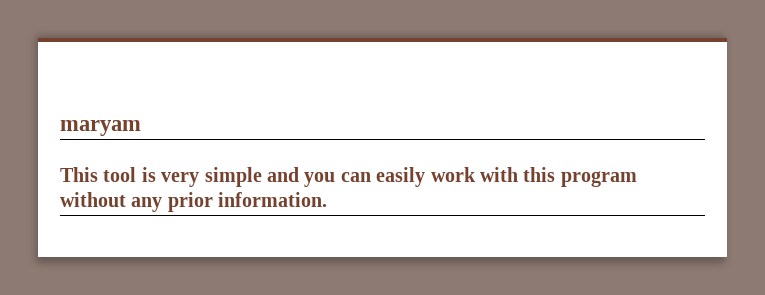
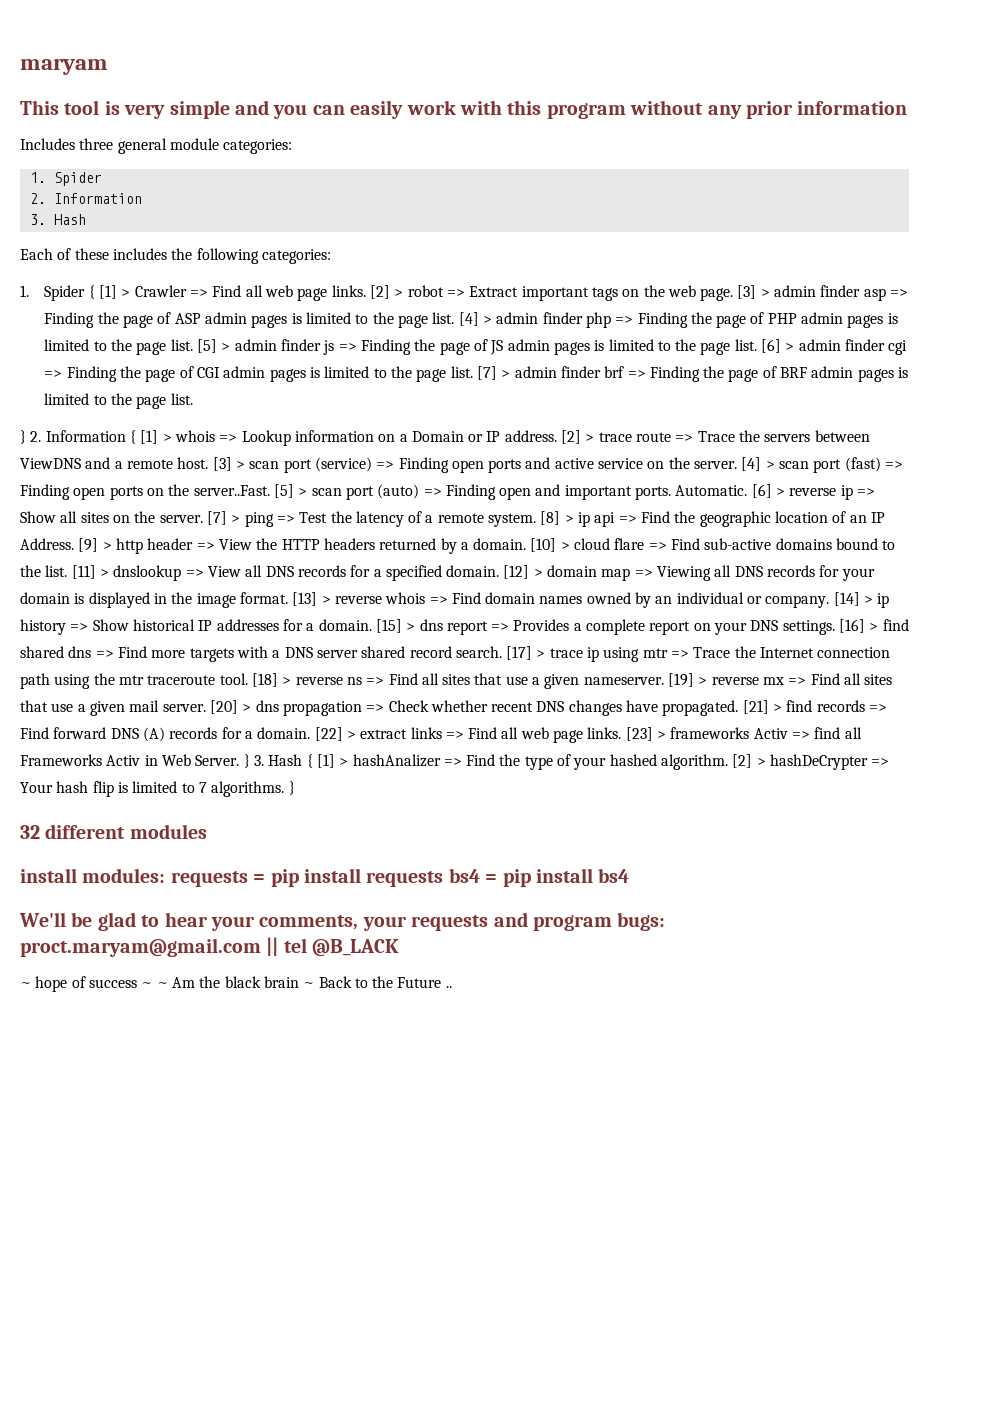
[218,192,328,207] information. -> [797,101,908,115] [20,138,293,154] [29,172,102,186] [29,193,142,204] [29,214,86,225] [20,248,331,264] [20,285,909,301] [44,312,898,328] [44,339,908,355] [44,366,909,382] [44,393,193,409] [20,430,870,446] [20,457,904,473] [20,484,876,500] [20,511,885,527] [20,538,896,554] [20,565,875,581] [20,592,890,608] [20,619,909,635] [20,646,891,662] [20,673,893,689] [20,700,888,716] [20,727,862,743] [20,754,890,770] [20,781,295,797] [20,824,207,839] [20,868,630,887] [19,912,666,931] [20,937,400,957] [20,976,452,992] information // Includes three general module categories: // 1. Spider // 2. Information // 3. Hash // Each of these includes the following categories: // 1. Spider { [1] > Crawler => Find all web page links. [2] > robot => Extract important tags on the web page. [3] > admin finder asp => Finding the page of ASP admin pages is limited to the page list. [4] > admin finder php => Finding the page of PHP admin pages is limited to the page list. [5] > admin finder js => Finding the page of JS admin pages is limited to the page list. [6] > admin finder cgi => Finding the page of CGI admin pages is limited to the page list. [7] > admin finder brf => Finding the page of BRF admin pages is limited to the page list. // } 2. Information { [1] > whois => Lookup information on a Domain or IP address. [2] > trace route => Trace the servers between ViewDNS and a remote host. [3] > scan port (service) => Finding open ports and active service on the server. [4] > scan port (fast) => Finding open ports on the server..Fast. [5] > scan port (auto) => Finding open and important ports. Automatic. [6] > reverse ip => Show all sites on the server. [7] > ping => Test the latency of a remote system. [8] > ip api => Find the geographic location of an IP Address. [9] > http header => View the HTTP headers returned by a domain. [10] > cloud flare => Find sub-active domains bound to the list. [11] > dnslookup => View all DNS records for a specified domain. [12] > domain map => Viewing all DNS records for your domain is displayed in the image format. [13] > reverse whois => Find domain names owned by an individual or company. [14] > ip history => Show historical IP addresses for a domain. [15] > dns report => Provides a complete report on your DNS settings. [16] > find shared dns => Find more targets with a DNS server shared record search. [17] > trace ip using mtr => Trace the Internet connection path using the mtr traceroute tool. [18] > reverse ns => Find all sites that use a given nameserver. [19] > reverse mx => Find all sites that use a given mail server. [20] > dns propagation => Check whether recent DNS changes have propagated. [21] > find records => Find forward DNS (A) records for a domain. [22] > extract links => Find all web page links. [23] > frameworks Activ => find all Frameworks Activ in Web Server. } 3. Hash { [1] > hashAnalizer => Find the type of your hashed algorithm. [2] > hashDeCrypter => Your hash flip is limited to 7 algorithms. } // 32 different modules // install modules: requests = pip install requests bs4 = pip install bs4 // We'll be glad to hear your comments, your requests and program bugs: proct.maryam@gmail.com || tel @B_LACK // ~ hope of success ~ ~ Am the black brain ~ Back to the Future ..

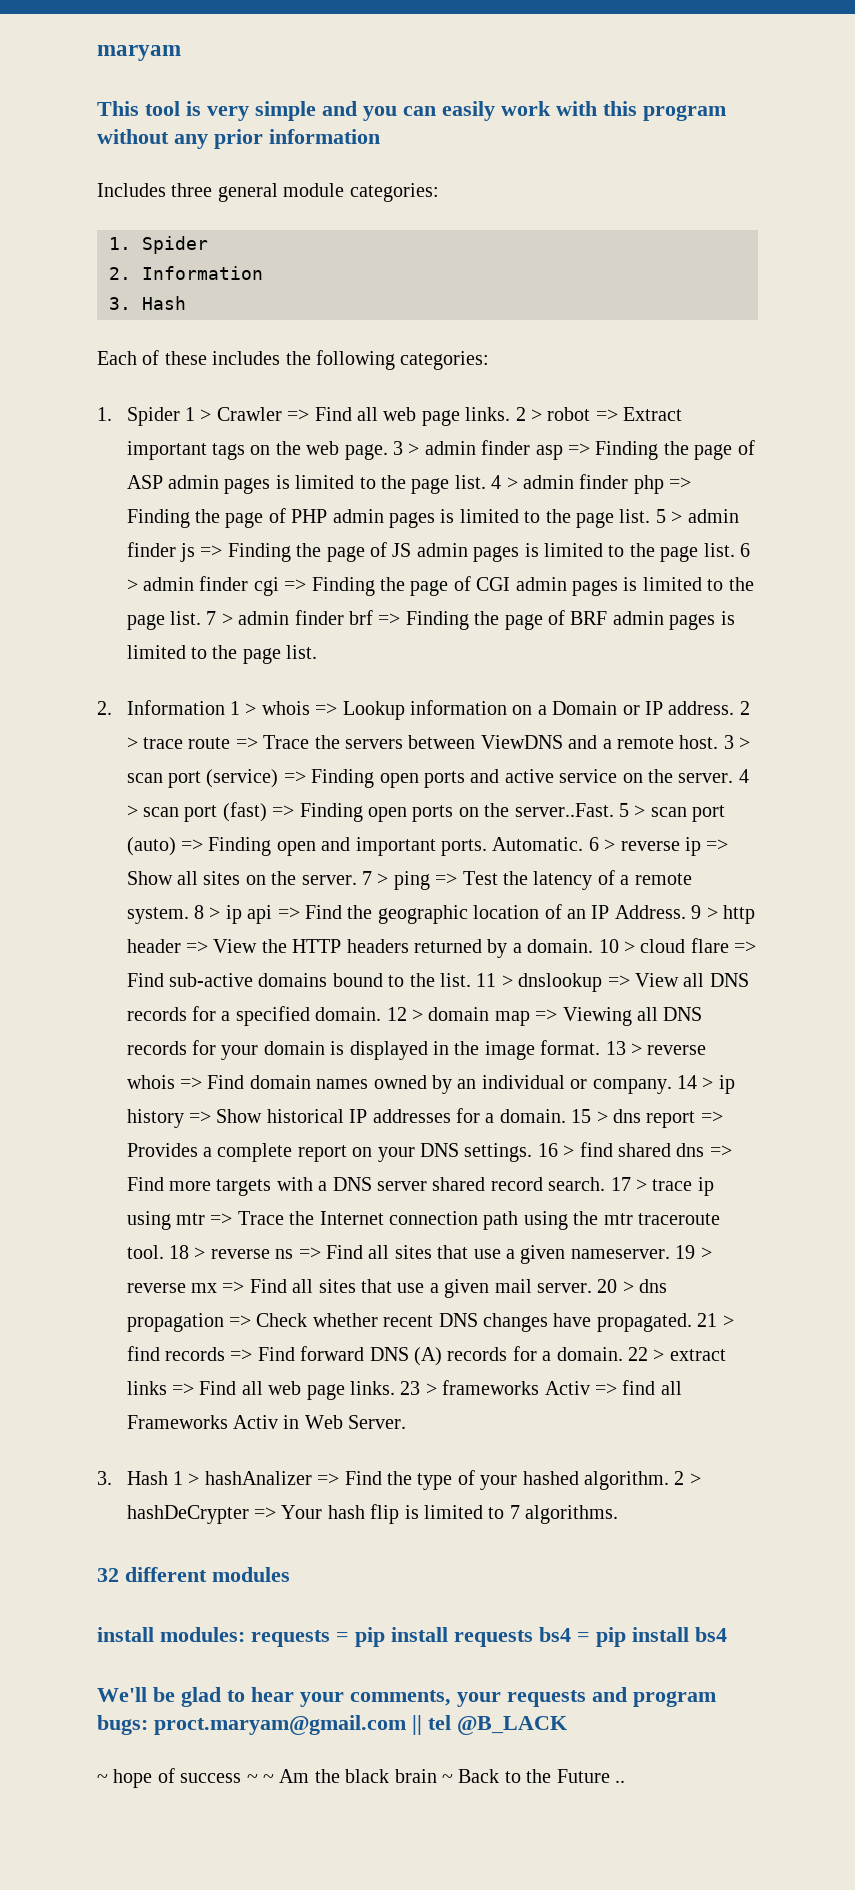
[88,285,118,299] { [1] -> [185,407,196,421] 1
[369,285,390,299] [2] -> [515,407,526,421] 2
[737,285,757,299] [3] -> [393,441,404,455] 3
[458,312,479,326] [4] -> [491,475,502,489] 4
[197,339,218,353] [5] -> [655,509,666,523] 5
[761,339,782,353] [6] -> [740,543,751,557] 6
[476,366,497,380] [7] -> [206,611,217,625] 7
[20,430,159,444] } 2. Information { [1] -> [97,700,241,715] 2. Information 1
[561,430,582,444] [2] -> [739,701,750,715] 2
[212,457,232,471] [3] -> [723,735,734,749] 3
[741,457,762,471] [4] -> [738,769,749,783] 4
[273,484,294,498] [5] -> [619,803,630,817] 5
[751,484,772,498] [6] -> [588,837,599,851] 6
[206,511,227,525] [7] -> [362,871,373,885] 7
[540,511,561,525] [8] -> [194,905,205,919] 8
[78,538,99,552] [9] -> [691,905,702,919] 9
[530,538,557,552] [10] -> [598,939,619,953] 10
[71,565,96,579] [11] -> [476,973,497,987] 11
[503,565,530,579] [12] -> [386,1007,407,1021] 12
[292,592,318,606] [13] -> [605,1041,626,1055] 13
[833,592,860,606] [14] -> [677,1075,698,1089] 14
[375,619,402,633] [15] -> [571,1109,592,1123] 15
[839,619,866,633] [16] -> [537,1143,558,1157] 16
[506,646,533,660] [17] -> [610,1177,631,1191] 17
[251,673,278,687] [18] -> [169,1245,190,1259] 18
[668,673,695,687] [19] -> [675,1245,696,1259] 19
[209,700,238,714] [20] -> [597,1279,618,1293] 20
[742,700,769,714] [21] -> [697,1313,718,1327] 21
[314,727,343,741] [22] -> [628,1347,649,1361] 22
[625,727,653,741] [23] -> [400,1381,421,1395] 23
[243,754,335,768] } 3. Hash { [1] -> [97,1471,184,1485] // 3. Hash 1
[732,754,753,768] [2] -> [674,1471,685,1485] 2
[288,781,295,795] } -> (619, 1514) none

